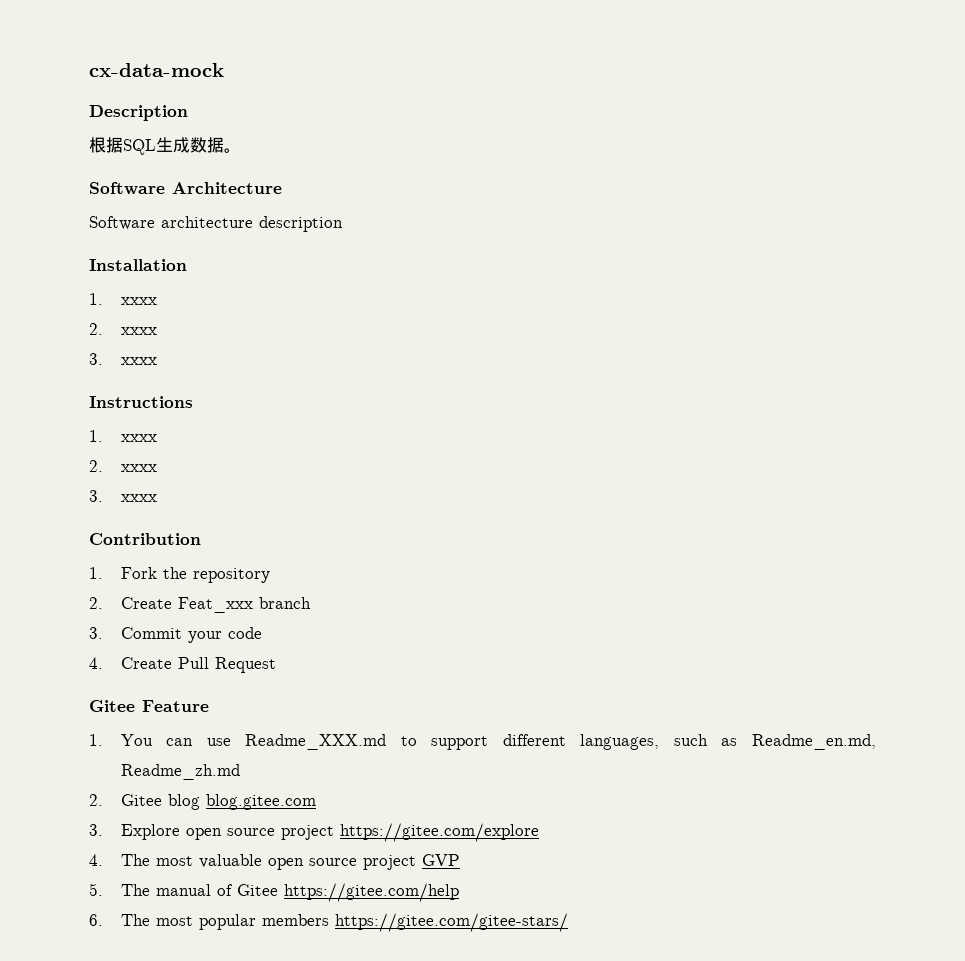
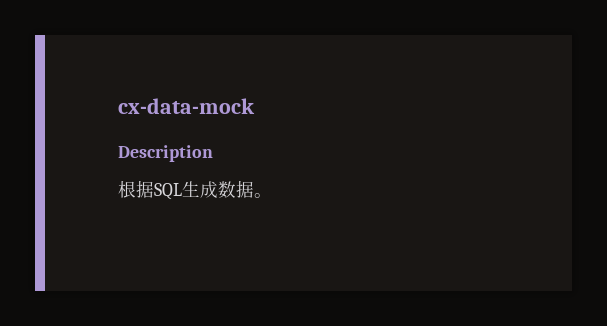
[89,182,282,195] [89,216,343,232] [89,259,187,271] [89,293,157,305] [89,323,157,335] [89,353,157,365] [89,396,193,408] [89,430,157,442] [89,460,157,472] [89,490,157,502] [89,533,201,545] [89,567,270,583] [89,597,311,613] [89,627,262,643] [89,657,276,673] [89,700,209,712] [89,734,877,750] [120,764,240,780] [89,794,316,810] [89,823,539,842] [89,854,460,870] [89,883,459,902] [89,913,568,932] // Software Architecture // Software architecture description // Installation // 1. xxxx // 2. xxxx // 3. xxxx // Instructions // 1. xxxx // 2. xxxx // 3. xxxx // Contribution // 1. Fork the repository // 2. Create Feat_xxx branch // 3. Commit your code // 4. Create Pull Request // Gitee Feature // 1. You can use Readme_XXX.md to support different languages, such as Readme_en.md, Readme_zh.md // 2. Gitee blog blog.gitee.com // 3. Explore open source project https://gitee.com/explore // 4. The most valuable open source project GVP // 5. The manual of Gitee https://gitee.com/help // 6. The most popular members https://gitee.com/gitee-stars/ -> (272, 195) none

